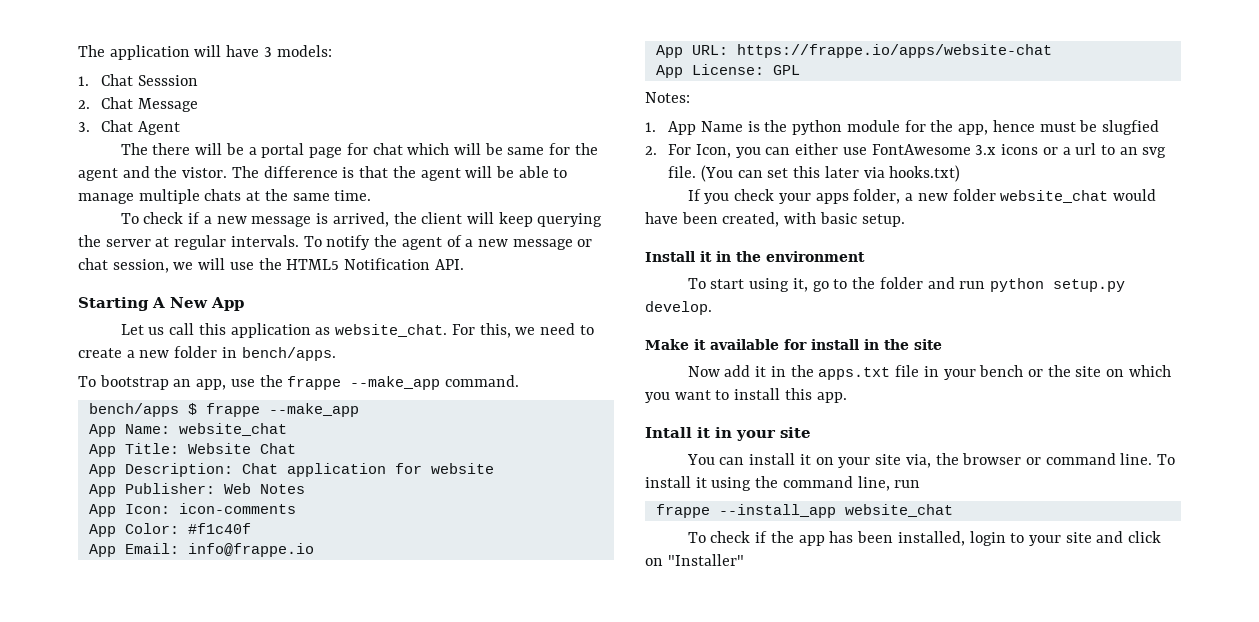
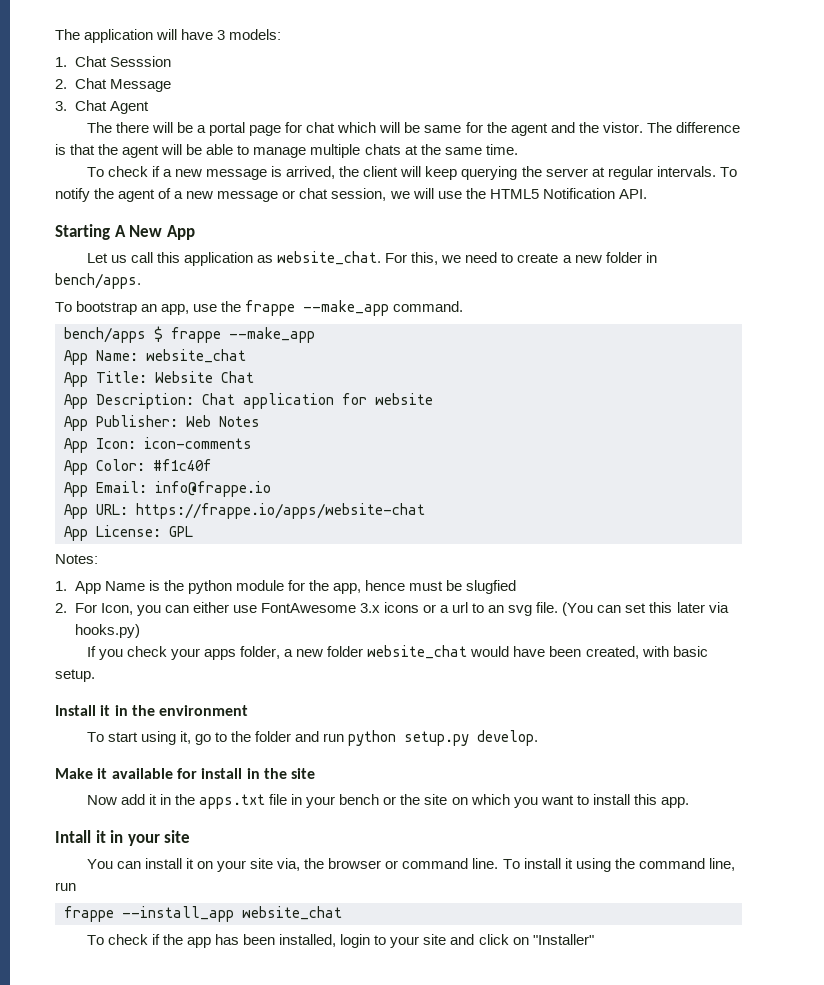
[889,165,961,182] hooks.txt) -> [74,624,140,638] hooks.py)

